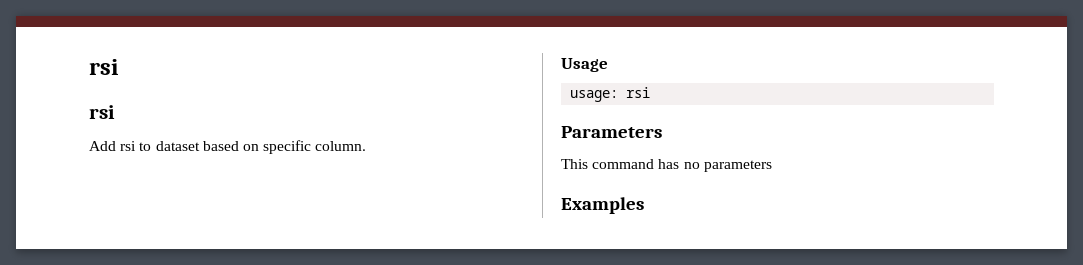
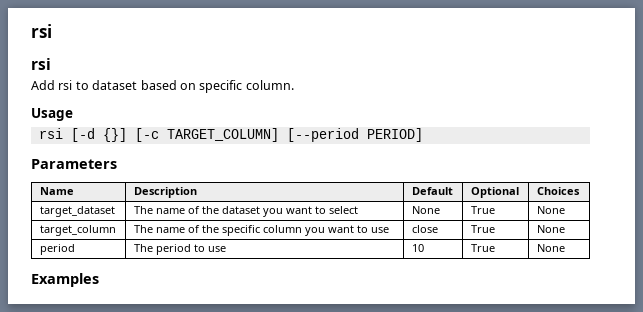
[570,87,651,102] [561,126,662,138] [561,159,772,172] usage: rsi // Parameters // This command has no parameters -> [38,128,423,142] [31,159,117,169] [39,187,74,195] [133,187,197,198] [411,187,453,195] [470,187,519,198] [536,187,580,195] [39,206,115,217] [133,206,358,217] [411,206,440,214] [470,206,495,214] [536,206,565,214] [39,225,116,236] [133,225,389,236] [411,225,438,233] [470,225,495,233] [536,225,565,233] [39,244,75,255] [133,244,226,255] [411,244,424,252] [470,244,495,252] [536,244,565,252] rsi [-d {}] [-c TARGET_COLUMN] [--period PERIOD] // Parameters // Name | Description | Default | Optional | Choices // target_dataset | The name of the dataset you want to select | None | True | None // target_column | The name of the specific column you want to use | close | True | None // period | The period to use | 10 | True | None

